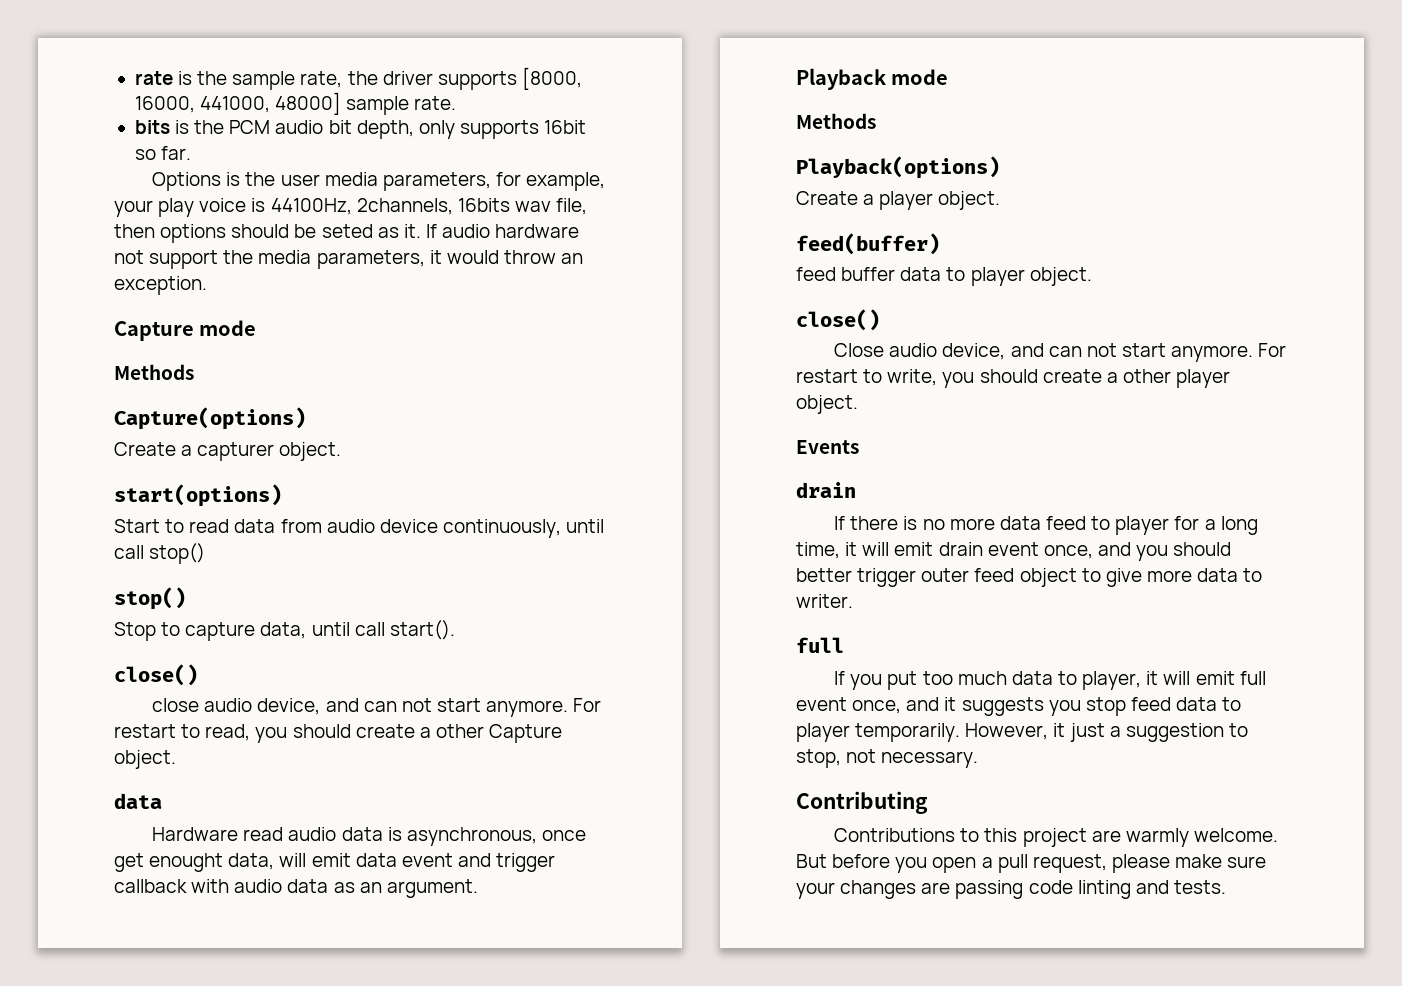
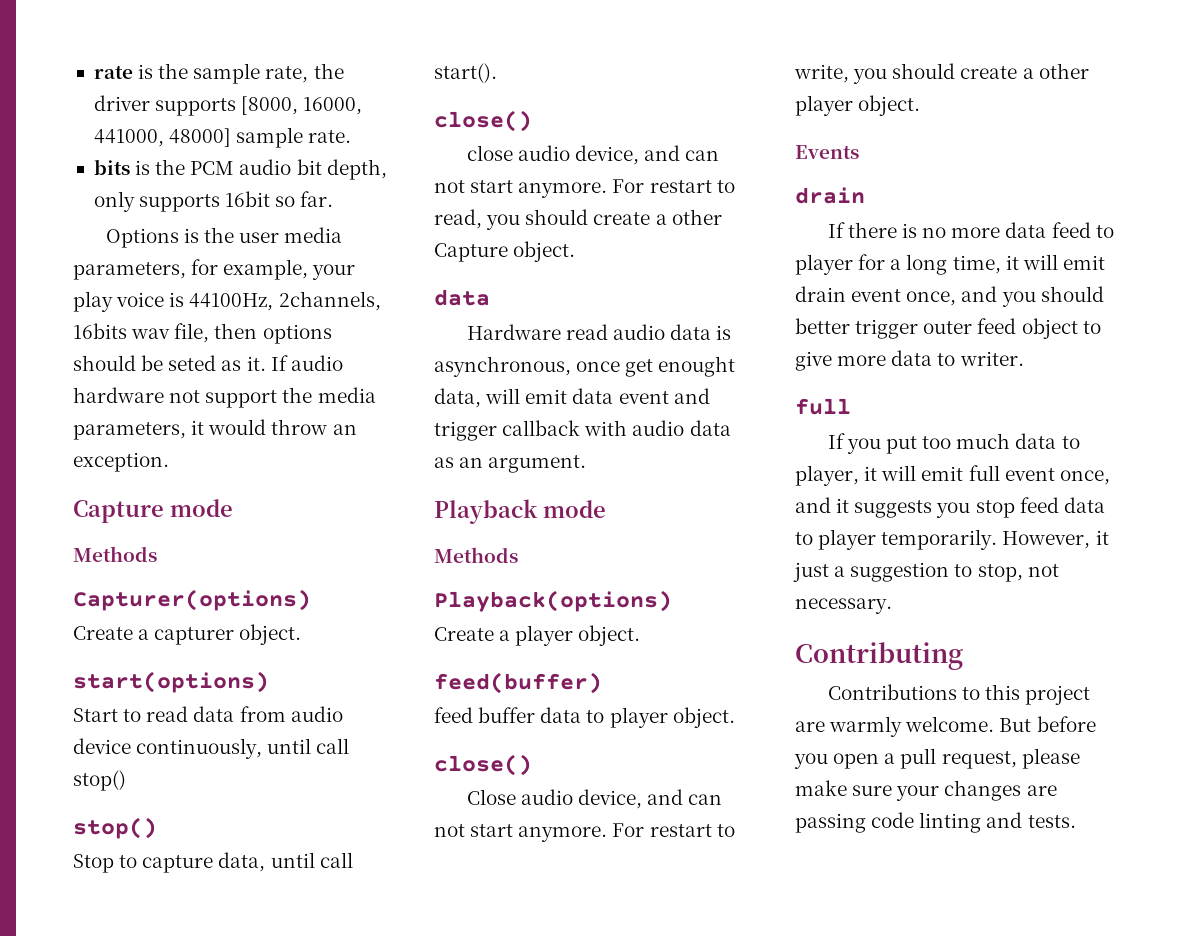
[114,407,306,430] Capture(options) -> [73,589,311,611] Capturer(options)

